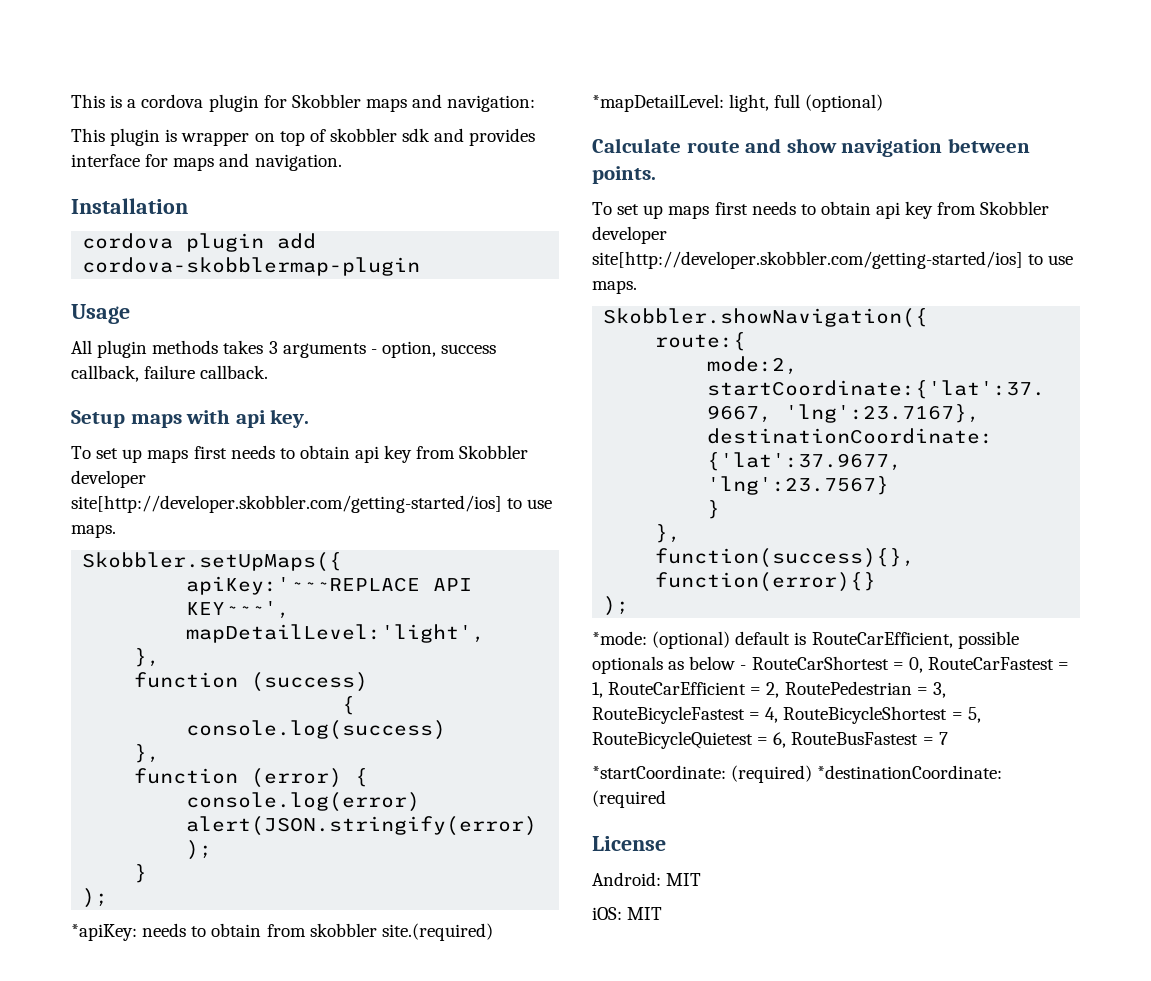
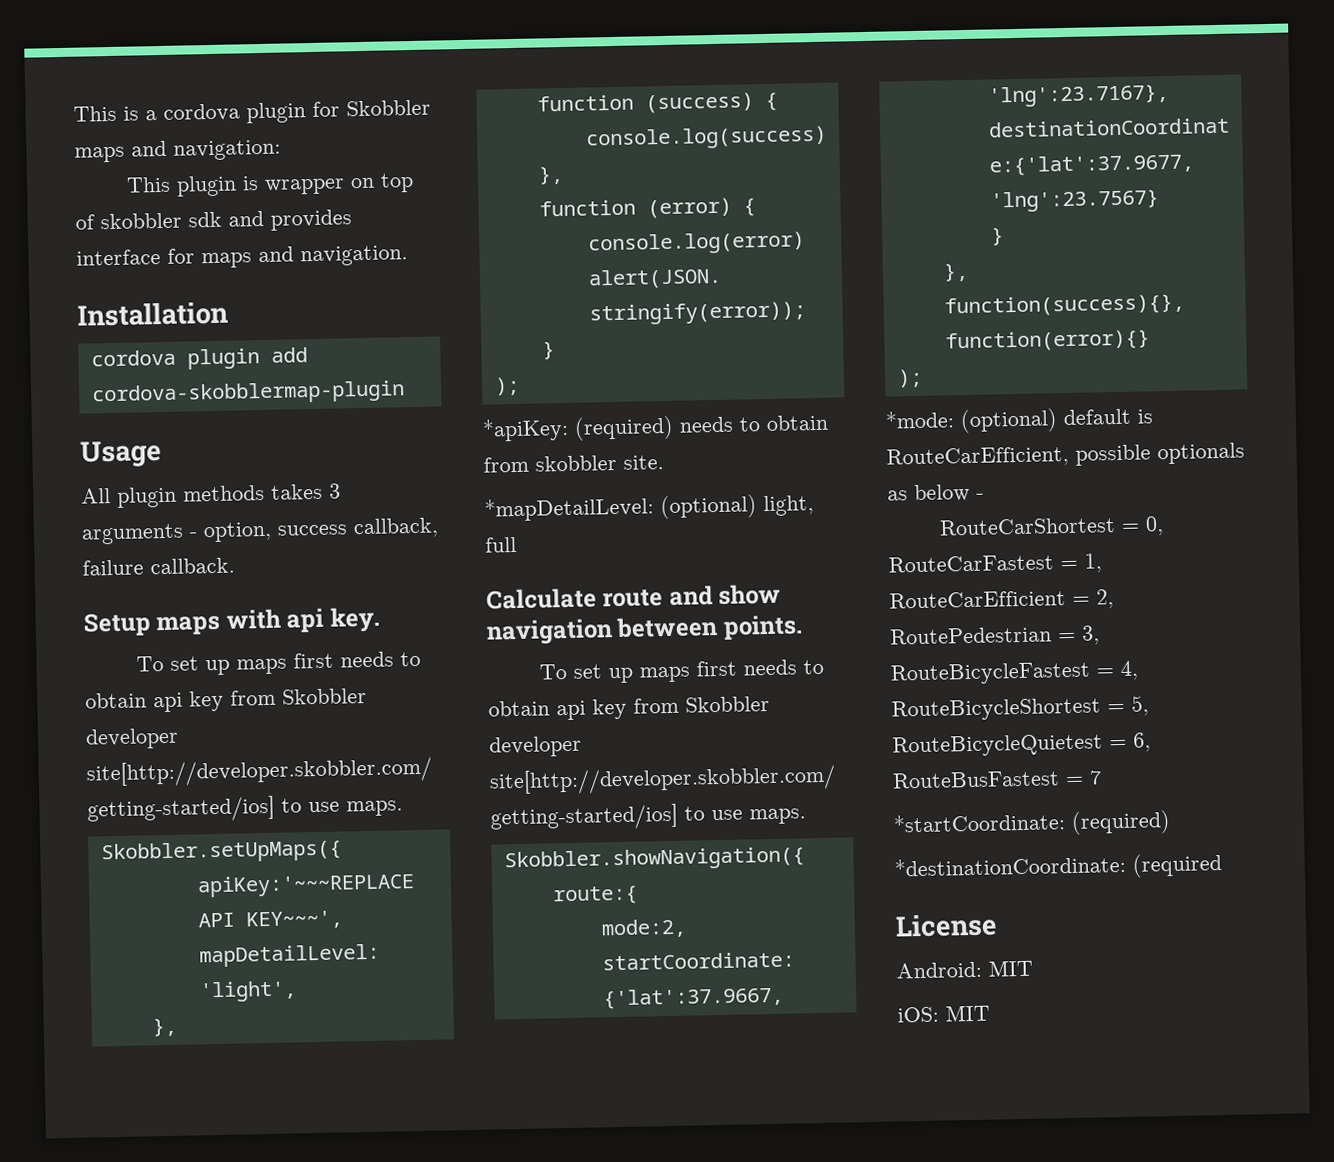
(369, 682) // -> (754, 103) none
(137, 932) none -> [574,415,674,441] (required)
[381,923,493,941] [592,94,724,112] site.(required) *mapDetailLevel: -> [623,455,664,470] [484,494,757,522] site. // *mapDetailLevel: (optional)
[805,94,884,112] (optional) -> (517, 544) none
(747, 667) none -> (984, 496) //
(813, 774) none -> (1171, 822) //

